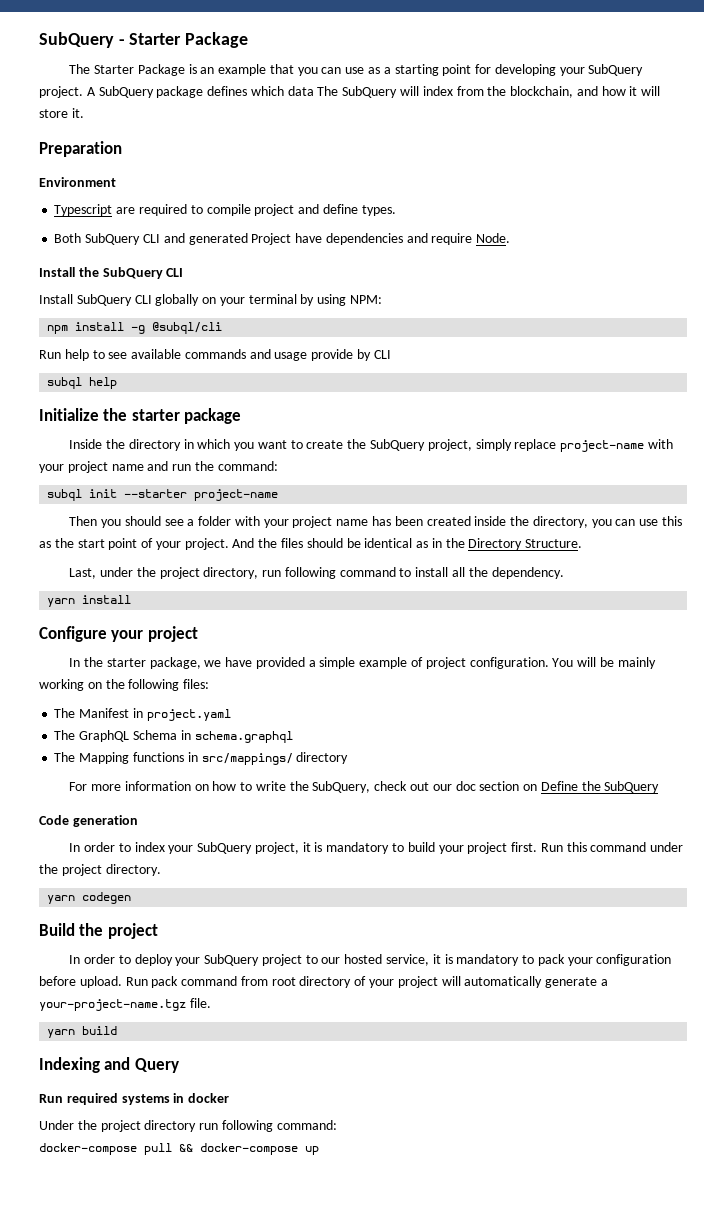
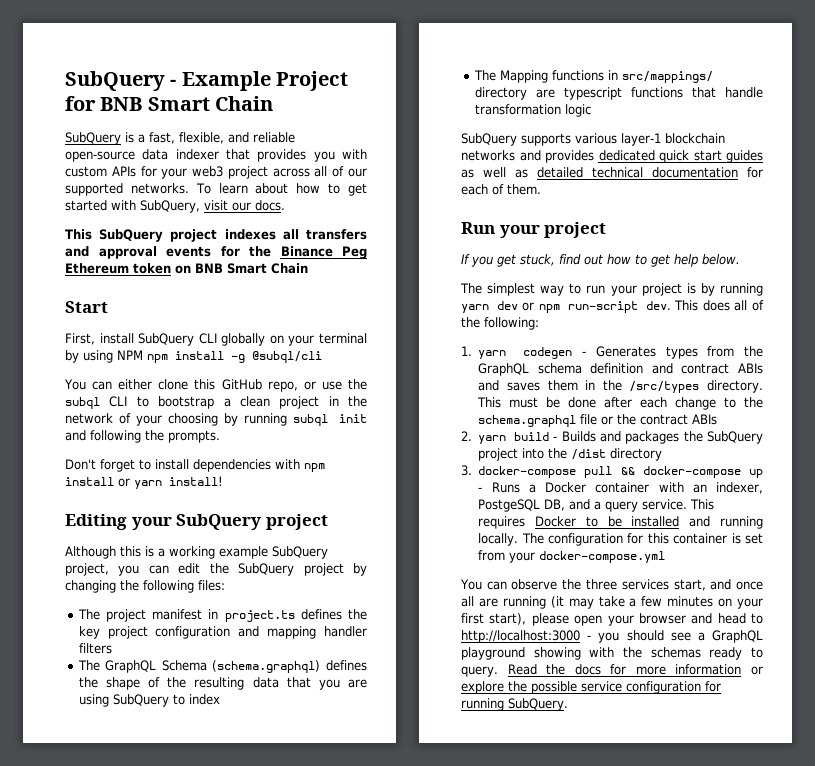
[129,32,249,48] [69,64,644,76] [39,86,661,98] [39,108,84,118] [39,141,122,157] [39,177,116,187] [54,204,396,216] [54,233,511,245] [39,267,184,279] [39,294,73,304] Starter Package // The Starter Package is an example that you can use as a starting point for developing your SubQuery project. A SubQuery package defines which data The SubQuery will index from the blockchain, and how it will store it. // Preparation // Environment // Typescript are required to compile project and define types. // Both SubQuery CLI and generated Project have dependencies and require Node. // Install the SubQuery CLI // Install -> [181,71,349,91] [65,96,274,111] [65,132,295,145] [65,149,367,162] [65,166,367,179] [65,183,367,196] [65,200,285,213] [65,229,367,242] [65,246,367,259] [65,263,308,274] [65,301,108,313] [65,333,134,345] Example Project for BNB Smart Chain // SubQuery is a fast, flexible, and reliable open-source data indexer that provides you with custom APIs for your web3 project across all of our supported networks. To learn about how to get started with SubQuery, visit our docs. // This SubQuery project indexes all transfers and approval events for the Binance Peg Ethereum token on BNB Smart Chain // Start // First, install
[350,295,383,304] NPM: // -> [117,350,143,360] NPM
[39,349,391,361] [47,377,118,389] [39,408,242,424] [69,439,673,452] [39,461,278,473] [47,489,279,501] [69,516,683,528] [39,538,583,550] [69,567,564,579] [47,595,132,607] [39,626,198,642] [69,657,656,669] [39,679,210,691] [54,708,231,721] [54,730,293,743] Run help to see available commands and usage provide by CLI // subql help // Initialize the starter package // Inside the directory in which you want to create the SubQuery project, simply replace project-name with your project name and run the command: // subql init --starter project-name // Then you should see a folder with your project name has been created inside the directory, you can use this as the start point of your project. And the files should be identical as in the Directory Structure. // Last, under the project directory, run following command to install all the dependency. // yarn install // Configure your project // In the starter package, we have provided a simple example of project configuration. You will be mainly working on the following files: // The Manifest in project.yaml // The GraphQL Schema in schema.graphql -> [64,379,367,392] [65,396,367,409] [65,413,367,426] [65,430,220,443] [65,459,325,472] [65,476,223,489] [65,514,328,530] [65,546,328,559] [65,563,367,576] [65,580,225,593] [77,609,368,622] [78,626,367,639] [78,643,112,654] [77,660,367,673] [78,677,367,690] [78,694,220,707] You can either clone this GitHub repo, or use the subql CLI to bootstrap a clean project in the network of your choosing by running subql init and following the prompts. // Don't forget to install dependencies with npm install or yarn install! // Editing your SubQuery project // Although this is a working example SubQuery project, you can edit the SubQuery project by changing the following files: // The project manifest in project.ts defines the key project configuration and mapping handler filters // The GraphQL Schema (schema.graphql) defines the shape of the resulting data that you are using SubQuery to index
[69,781,660,793] [39,815,138,827] [69,842,684,854] [39,864,161,876] [47,892,132,904] [39,923,158,939] [69,954,672,966] [39,976,608,988] [39,998,211,1011] [47,1026,118,1038] [39,1057,179,1073] [39,1093,230,1105] [39,1120,337,1132] // For more information on how to write the SubQuery, check out our doc section on Define the SubQuery // Code generation // In order to index your SubQuery project, it is mandatory to build your project first. Run this command under the project directory. // yarn codegen // Build the project // In order to deploy your SubQuery project to our hosted service, it is mandatory to pack your configuration before upload. Run pack command from root directory of your project will automatically generate a your-project-name.tgz file. // yarn build // Indexing and Query // Run required systems in docker // Under the project directory run following command: // -> [535,87,763,100] [474,104,591,117] [461,133,725,146] [461,150,763,163] [461,167,763,178] [461,184,541,195] [461,222,607,238] [461,254,740,267] [460,283,763,296] [461,300,764,313] [461,317,539,330] [461,346,763,359] [478,363,763,376] [478,380,764,393] [477,397,763,410] [478,414,718,427] [461,431,763,444] [478,448,663,461] [461,465,472,476] are typescript functions that handle transformation logic // SubQuery supports various layer-1 blockchain networks and provides dedicated quick start guides as well as detailed technical documentation for each of them. // Run your project // If you get stuck, find out how to get help below. // The simplest way to run your project is by running yarn dev or npm run-script dev. This does all of the following: // 1. yarn codegen - Generates types from the GraphQL schema definition and contract ABIs and saves them in the /src/types directory. This must be done after each change to the schema.graphql file or the contract ABIs // 2. yarn build - Builds and packages the SubQuery project into the /dist directory // 3.
(319, 1150) none -> [478,482,763,494] [478,499,715,512] [478,516,763,529] [478,533,763,546] [478,550,666,563] [460,579,763,591] [461,596,763,609] [461,613,763,626] [461,630,763,643] [461,647,763,660] [461,664,763,677] [461,681,721,694] [461,698,568,711] - Runs a Docker container with an indexer, PostgeSQL DB, and a query service. This requires Docker to be installed and running locally. The configuration for this container is set from your docker-compose.yml // You can observe the three services start, and once all are running (it may take a few minutes on your first start), please open your browser and head to http://localhost:3000 - you should see a GraphQL playground showing with the schemas ready to query. Read the docs for more information or explore the possible service configuration for running SubQuery.

